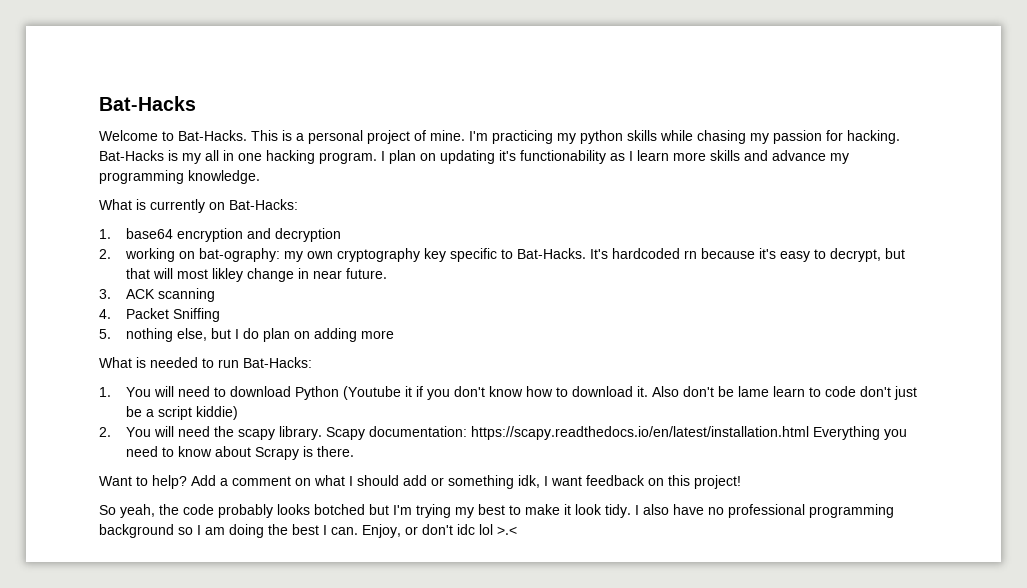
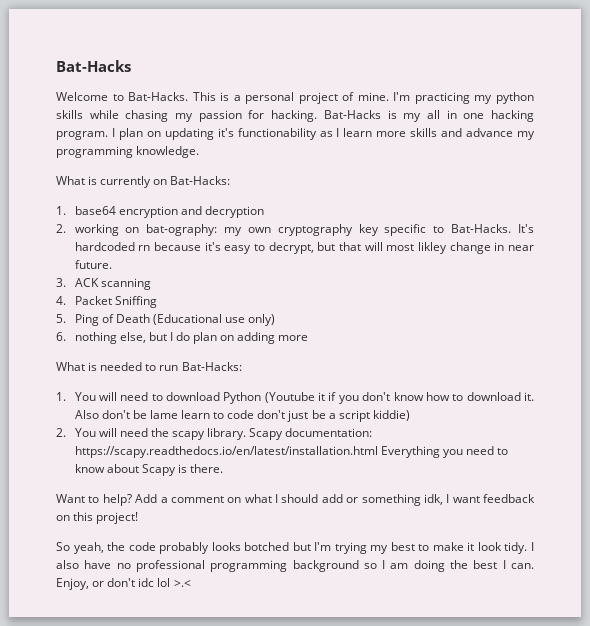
(111, 334) none -> [74,314,276,326] [56,332,66,341] Ping of Death (Educational use only) // 6.
[254,447,299,460] Scrapy -> [141,464,176,476] Scapy

